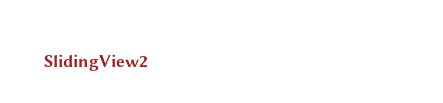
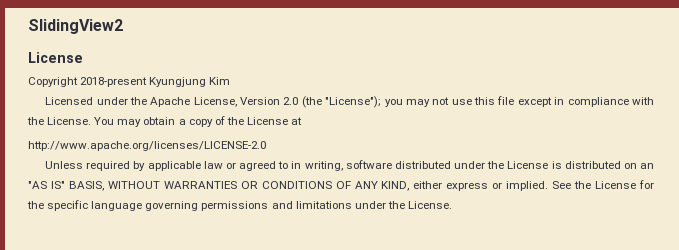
(148, 62) none -> [28,52,83,63] [28,77,231,87] [45,96,654,108] [27,116,303,127] [28,141,266,151] [45,160,654,171] [28,180,654,191] [27,200,452,211] // License // Copyright 2018-present Kyungjung Kim // Licensed under the Apache License, Version 2.0 (the "License"); you may not use this file except in compliance with the License. You may obtain a copy of the License at // http://www.apache.org/licenses/LICENSE-2.0 // Unless required by applicable law or agreed to in writing, software distributed under the License is distributed on an "AS IS" BASIS, WITHOUT WARRANTIES OR CONDITIONS OF ANY KIND, either express or implied. See the License for the specific language governing permissions and limitations under the License.

